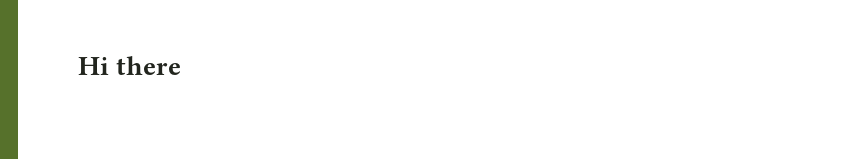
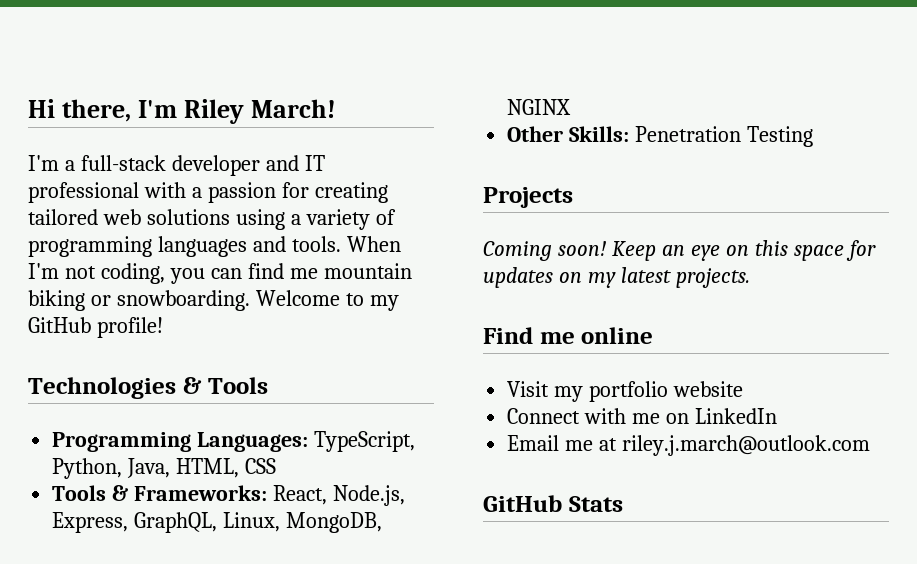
[116,56,182,75] there -> [61,99,336,124] [28,155,325,176] [28,182,388,203] [28,209,396,230] [28,236,401,257] [28,263,412,284] [28,290,399,311] [28,317,163,338] [28,377,269,399] [52,431,416,452] [52,458,277,479] [52,485,405,506] [52,512,383,533] [507,99,572,115] [507,126,814,147] [483,187,573,208] [483,240,876,261] [483,267,750,288] [483,327,654,344] [507,381,744,402] [507,408,777,424] [507,435,871,456] [483,495,623,512] there, I'm Riley March! // I'm a full-stack developer and IT professional with a passion for creating tailored web solutions using a variety of programming languages and tools. When I'm not coding, you can find me mountain biking or snowboarding. Welcome to my GitHub profile! // Technologies & Tools // Programming Languages: TypeScript, Python, Java, HTML, CSS // Tools & Frameworks: React, Node.js, Express, GraphQL, Linux, MongoDB, NGINX // Other Skills: Penetration Testing // Projects // Coming soon! Keep an eye on this space for updates on my latest projects. // Find me online // Visit my portfolio website // Connect with me on LinkedIn // Email me at riley.j.march@outlook.com // GitHub Stats

